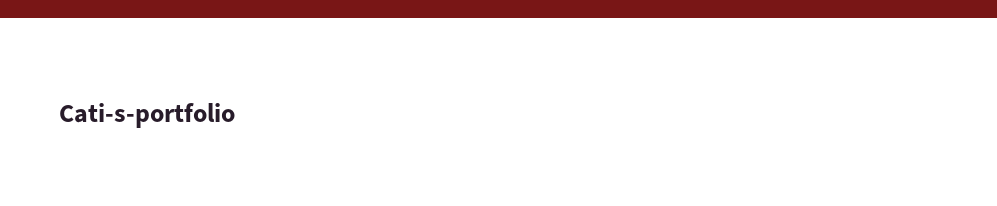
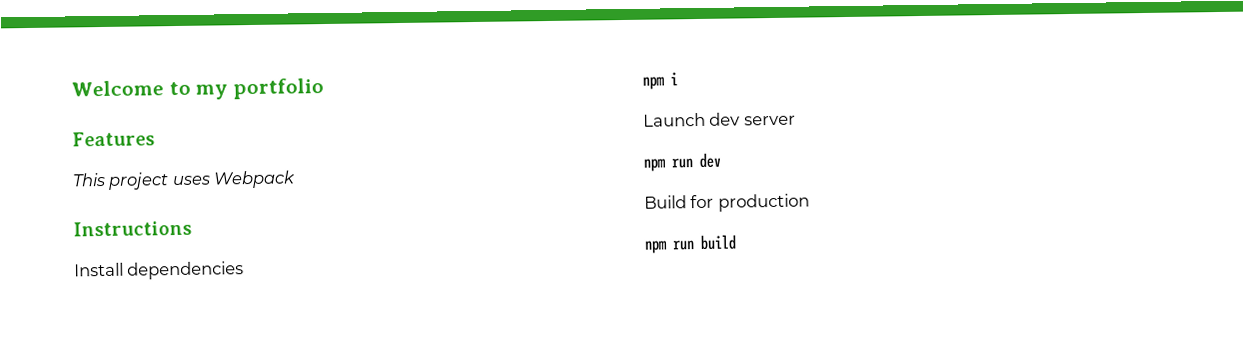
[59,103,235,128] Cati-s-portfolio -> [71,78,324,100] [72,131,155,147] [72,170,297,190] [73,220,192,237] [74,261,245,280] [642,72,678,90] [643,112,796,127] [643,152,721,172] [644,193,810,212] [644,234,736,254] Welcome to my portfolio // Features // This project uses Webpack // Instructions // Install dependencies // npm i // Launch dev server // npm run dev // Build for production // npm run build

